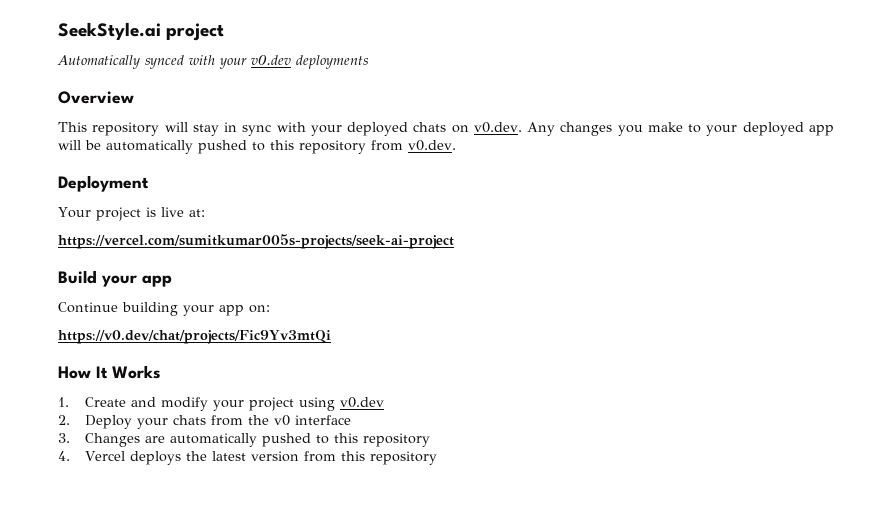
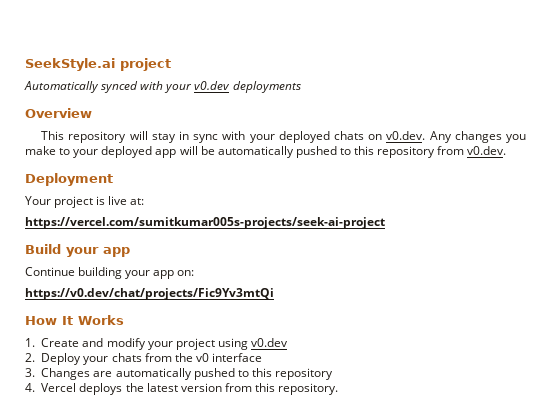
[370,451,438,465] repository -> [278,383,339,395] repository.

